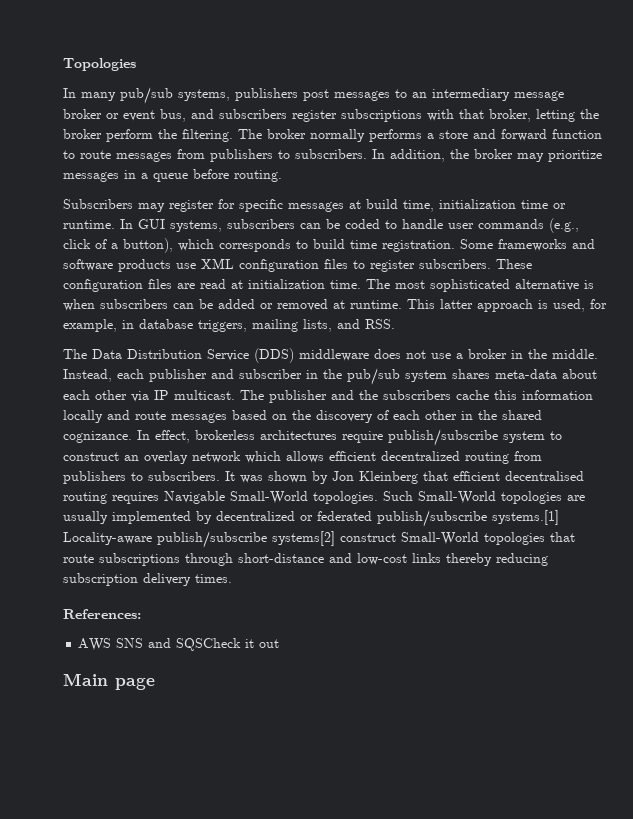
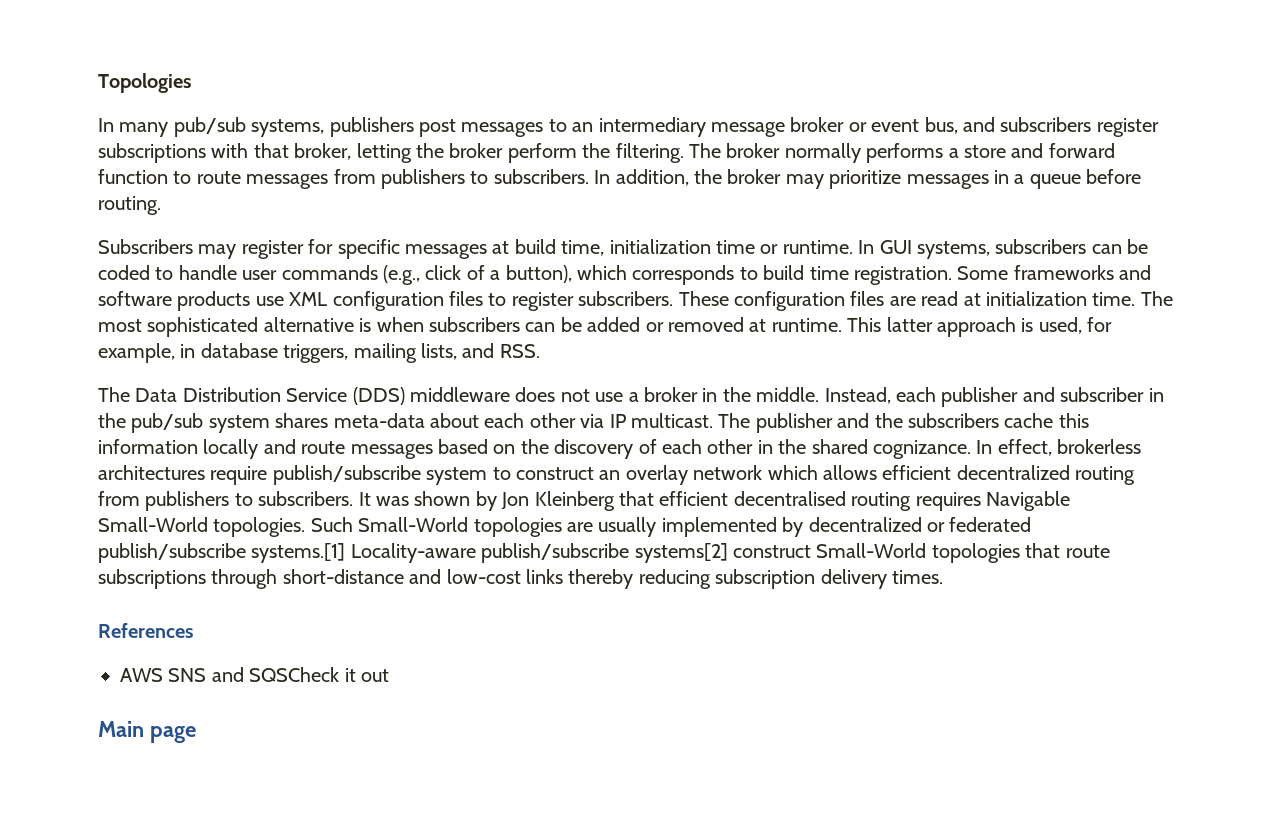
[63,609,141,619] References: -> [98,623,193,638] References

